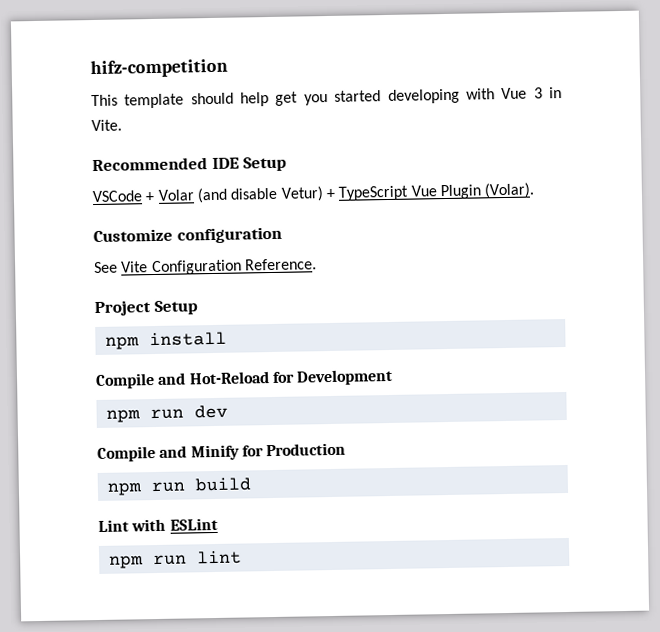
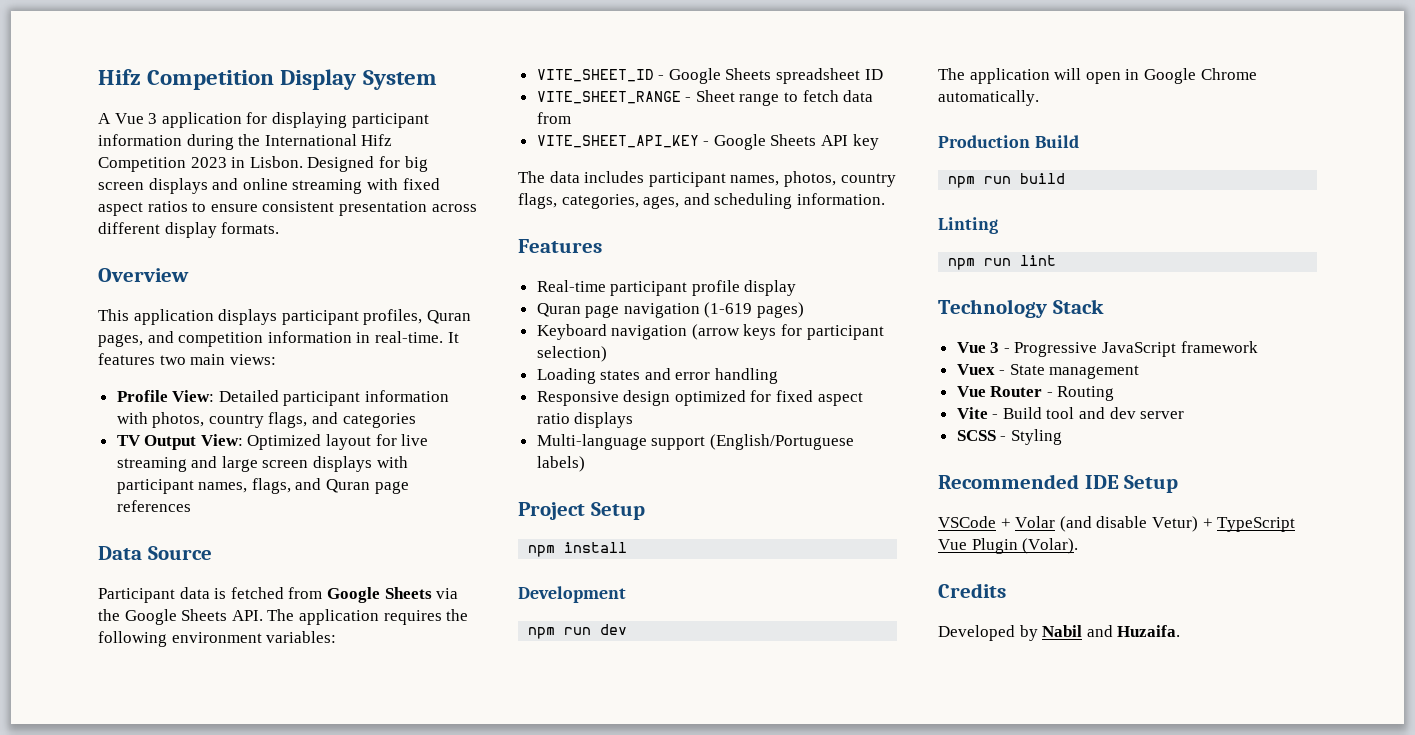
[90,58,228,79] [91,86,563,109] [91,119,122,132] hifz-competition // This template should help get you started developing with Vue 3 in Vite. -> [98,69,437,90] [98,112,429,128] [98,134,393,150] [98,156,428,172] [98,178,440,194] [98,201,477,216] [98,222,280,238] [98,268,189,282] [98,309,471,325] [98,331,459,347] [98,353,276,365] [116,390,450,406] [116,412,416,428] [116,434,429,450] [116,456,408,472] [116,478,409,494] [116,500,191,512] [98,546,212,560] [98,587,459,603] [98,609,469,625] [98,631,337,647] [536,68,883,84] [536,90,874,106] [536,112,571,124] [536,134,879,150] [518,171,896,187] [518,193,885,209] [518,239,602,253] [536,280,797,296] [536,302,805,318] [536,324,884,340] [536,346,607,362] [536,368,779,384] [536,390,863,406] [536,412,634,428] [536,434,854,450] [536,456,585,472] [518,502,645,520] [528,542,628,557] [518,586,626,603] [528,624,628,639] [938,68,1257,84] [938,90,1039,106] [938,135,1079,148] [948,173,1066,188] [938,217,998,234] [948,255,1057,270] [938,299,1104,318] [956,341,1258,357] [956,364,1140,379] [956,386,1115,401] [956,407,1185,419] [956,429,1062,445] Hifz Competition Display System // A Vue 3 application for displaying participant information during the International Hifz Competition 2023 in Lisbon. Designed for big screen displays and online streaming with fixed aspect ratios to ensure consistent presentation across different display formats. // Overview // This application displays participant profiles, Quran pages, and competition information in real-time. It features two main views: // Profile View: Detailed participant information with photos, country flags, and categories // TV Output View: Optimized layout for live streaming and large screen displays with participant names, flags, and Quran page references // Data Source // Participant data is fetched from Google Sheets via the Google Sheets API. The application requires the following environment variables: // VITE_SHEET_ID - Google Sheets spreadsheet ID // VITE_SHEET_RANGE - Sheet range to fetch data from // VITE_SHEET_API_KEY - Google Sheets API key // The data includes participant names, photos, country flags, categories, ages, and scheduling information. // Features // Real-time participant profile display // Quran page navigation (1-619 pages) // Keyboard navigation (arrow keys for participant selection) // Loading states and error handling // Responsive design optimized for fixed aspect ratio displays // Multi-language support (English/Portuguese labels) // Project Setup // npm install // Development // npm run dev // The application will open in Google Chrome automatically. // Production Build // npm run build // Linting // npm run lint // Technology Stack // Vue 3 - Progressive JavaScript framework // Vuex - State management // Vue Router - Routing // Vite - Build tool and dev server // SCSS - Styling
[93,226,282,244] [94,258,317,276] [94,300,198,317] [104,331,227,350] [95,368,394,390] [105,404,228,423] [97,442,347,462] [106,477,251,496] [98,517,218,532] [108,550,242,569] Customize configuration // See Vite Configuration Reference. // Project Setup // npm install // Compile and Hot-Reload for Development // npm run dev // Compile and Minify for Production // npm run build // Lint with ESLint // npm run lint -> [938,583,1006,598] [938,625,1181,641] Credits // Developed by Nabil and Huzaifa.

